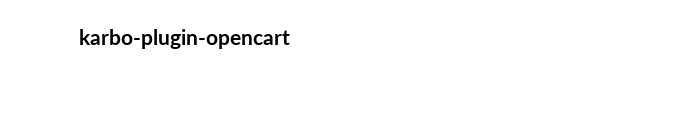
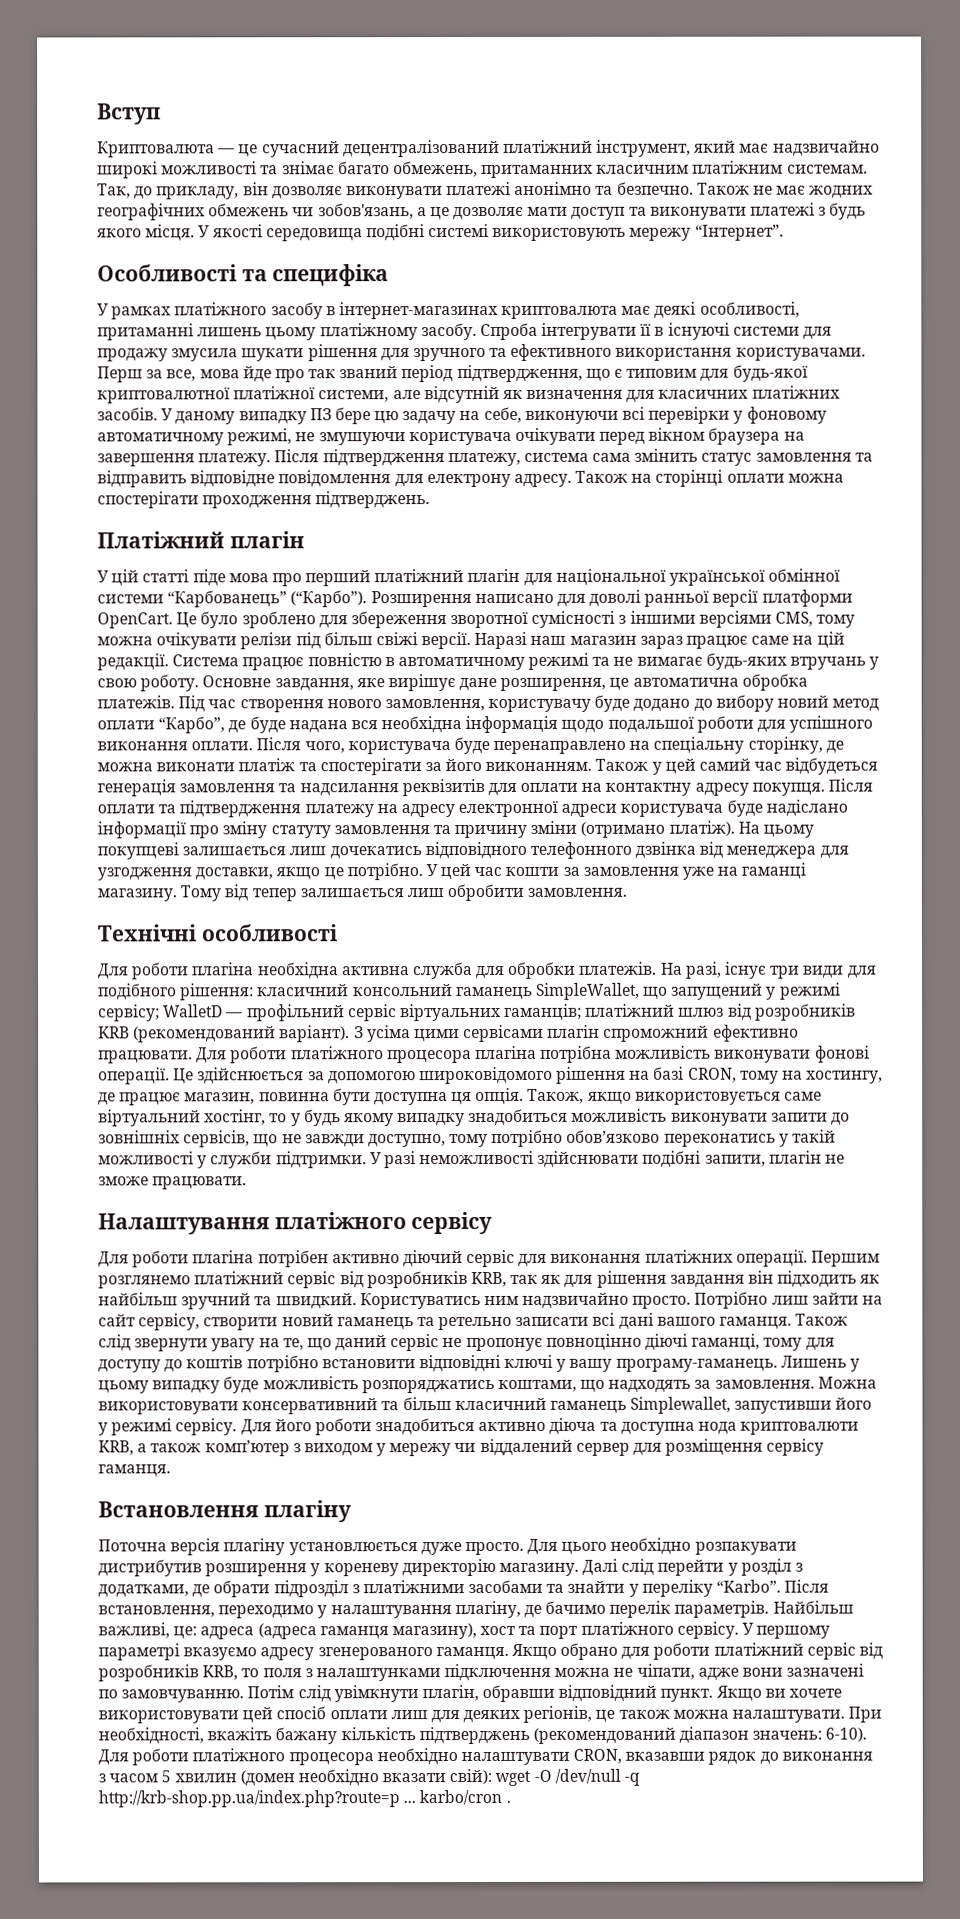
[79,29,290,49] karbo-plugin-opencart -> [97,103,161,125] [97,139,880,158] [97,160,868,179] [97,181,874,200] [97,202,867,221] [97,223,784,242] [97,263,390,287] [97,301,800,320] [97,322,833,341] [97,343,866,362] [97,364,808,383] [97,385,840,404] [97,406,827,425] [97,427,805,446] [97,448,873,467] [97,469,844,488] [97,491,431,509] [97,531,305,549] [97,568,841,587] [97,589,853,608] [97,610,856,629] [97,631,845,650] [97,652,880,671] [97,673,808,692] [97,694,880,713] [97,715,874,734] [97,736,844,755] [97,757,879,776] [97,778,874,797] [97,799,848,818] [97,820,815,839] [97,841,849,860] [97,862,807,881] [97,883,628,902] [97,924,338,942] [98,961,877,980] [98,982,841,1001] [98,1003,856,1022] [98,1024,799,1043] [98,1045,870,1064] [98,1066,884,1085] [98,1087,823,1106] [98,1108,851,1127] [98,1129,837,1148] [98,1150,846,1169] [98,1176,248,1190] [98,1211,494,1235] [98,1249,881,1268] [98,1270,881,1289] [98,1291,884,1310] [98,1312,849,1331] [98,1333,835,1352] [98,1354,861,1373] [98,1376,877,1394] [98,1396,873,1415] [98,1417,860,1436] [98,1438,825,1457] [98,1464,171,1478] [98,1500,352,1523] [98,1537,797,1556] [98,1558,804,1577] [98,1579,830,1598] [98,1600,854,1619] [98,1621,831,1640] [98,1642,884,1661] [98,1663,865,1682] [98,1684,843,1703] [98,1705,883,1724] [98,1726,868,1745] [98,1748,873,1766] [98,1768,641,1787] [98,1789,511,1808] Вступ // Криптовалюта — це сучасний децентралізований платіжний інструмент, який має надзвичайно широкі можливості та знімає багато обмежень, притаманних класичним платіжним системам. Так, до прикладу, він дозволяє виконувати платежі анонімно та безпечно. Також не має жодних географічних обмежень чи зобов'язань, а це дозволяє мати доступ та виконувати платежі з будь якого місця. У якості середовища подібні системі використовують мережу “Інтернет”. // Особливості та специфіка // У рамках платіжного засобу в інтернет-магазинах криптовалюта має деякі особливості, притаманні лишень цьому платіжному засобу. Спроба інтегрувати її в існуючі системи для продажу змусила шукати рішення для зручного та ефективного використання користувачами. Перш за все, мова йде про так званий період підтвердження, що є типовим для будь-якої криптовалютної платіжної системи, але відсутній як визначення для класичних платіжних засобів. У даному випадку ПЗ бере цю задачу на себе, виконуючи всі перевірки у фоновому автоматичному режимі, не змушуючи користувача очікувати перед вікном браузера на завершення платежу. Після підтвердження платежу, система сама змінить статус замовлення та відправить відповідне повідомлення для електрону адресу. Також на сторінці оплати можна спостерігати проходження підтверджень. // Платіжний плагін // У цій статті піде мова про перший платіжний плагін для національної української обмінної системи “Карбованець” (“Карбо”). Розширення написано для доволі ранньої версії платформи OpenCart. Це було зроблено для збереження зворотної сумісності з іншими версіями CMS, тому можна очікувати релізи під більш свіжі версії. Наразі наш магазин зараз працює саме на цій редакції. Система працює повністю в автоматичному режимі та не вимагає будь-яких втручань у свою роботу. Основне завдання, яке вирішує дане розширення, це автоматична обробка платежів. Під час створення нового замовлення, користувачу буде додано до вибору новий метод оплати “Карбо”, де буде надана вся необхідна інформація щодо подальшої роботи для успішного виконання оплати. Після чого, користувача буде перенаправлено на спеціальну сторінку, де можна виконати платіж та спостерігати за його виконанням. Також у цей самий час відбудеться генерація замовлення та надсилання реквізитів для оплати на контактну адресу покупця. Після оплати та підтвердження платежу на адресу електронної адреси користувача буде надіслано інформації про зміну статуту замовлення та причину зміни (отримано платіж). На цьому покупцеві залишається лиш дочекатись відповідного телефонного дзвінка від менеджера для узгодження доставки, якщо це потрібно. У цей час кошти за замовлення уже на гаманці магазину. Тому від тепер залишається лиш обробити замовлення. // Технічні особливості // Для роботи плагіна необхідна активна служба для обробки платежів. На разі, існує три види для подібного рішення: класичний консольний гаманець SimpleWallet, що запущений у режимі сервісу; WalletD — профільний сервіс віртуальних гаманців; платіжний шлюз від розробників KRB (рекомендований варіант). З усіма цими сервісами плагін спроможний ефективно працювати. Для роботи платіжного процесора плагіна потрібна можливість виконувати фонові операції. Це здійснюється за допомогою широковідомого рішення на базі CRON, тому на хостингу, де працює магазин, повинна бути доступна ця опція. Також, якщо використовується саме віртуальний хостінг, то у будь якому випадку знадобиться можливість виконувати запити до зовнішніх сервісів, що не завжди доступно, тому потрібно обов’язково переконатись у такій можливості у служби підтримки. У разі неможливості здійснювати подібні запити, плагін не зможе працювати. // Налаштування платіжного сервісу // Для роботи плагіна потрібен активно діючий сервіс для виконання платіжних операції. Першим розглянемо платіжний сервіс від розробників KRB, так як для рішення завдання він підходить як найбільш зручний та швидкий. Користуватись ним надзвичайно просто. Потрібно лиш зайти на сайт сервісу, створити новий гаманець та ретельно записати всі дані вашого гаманця. Також слід звернути увагу на те, що даний сервіс не пропонує повноцінно діючі гаманці, тому для доступу до коштів потрібно встановити відповідні ключі у вашу програму-гаманець. Лишень у цьому випадку буде можливість розпоряджатись коштами, що надходять за замовлення. Можна використовувати консервативний та більш класичний гаманець Simplewallet, запустивши його у режимі сервісу. Для його роботи знадобиться активно діюча та доступна нода криптовалюти KRB, а також комп’ютер з виходом у мережу чи віддалений сервер для розміщення сервісу гаманця. // Встановлення плагіну // Поточна версія плагіну установлюється дуже просто. Для цього необхідно розпакувати дистрибутив розширення у кореневу директорію магазину. Далі слід перейти у розділ з додатками, де обрати підрозділ з платіжними засобами та знайти у переліку “Karbo”. Після встановлення, переходимо у налаштування плагіну, де бачимо перелік параметрів. Найбільш важливі, це: адреса (адреса гаманця магазину), хост та порт платіжного сервісу. У першому параметрі вказуємо адресу згенерованого гаманця. Якщо обрано для роботи платіжний сервіс від розробників KRB, то поля з налаштунками підключення можна не чіпати, адже вони зазначені по замовчуванню. Потім слід увімкнути плагін, обравши відповідний пункт. Якщо ви хочете використовувати цей спосіб оплати лиш для деяких регіонів, це також можна налаштувати. При необхідності, вкажіть бажану кількість підтверджень (рекомендований діапазон значень: 6-10). Для роботи платіжного процесора необхідно налаштувати CRON, вказавши рядок до виконання з часом 5 хвилин (домен необхідно вказати свій): wget -O /dev/null -q http://krb-shop.pp.ua/index.php?route=p ... karbo/cron .

